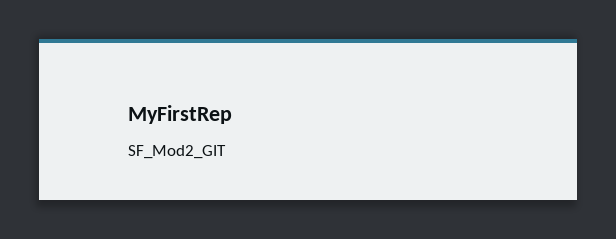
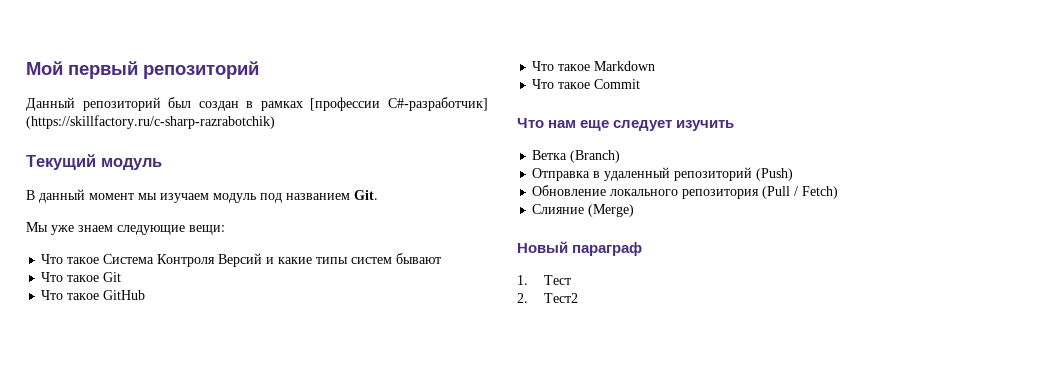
[128,105,232,124] [128,145,226,159] MyFirstRep // SF_Mod2_GIT -> [26,61,259,79] [26,97,488,111] [26,115,275,129] [26,154,162,170] [26,189,378,203] [26,222,225,235] [41,253,442,267] [41,272,122,282] [41,290,146,300] [532,61,656,71] [532,79,641,89] [517,118,735,131] [532,150,621,163] [532,167,794,181] [532,185,839,199] [532,204,635,217] [517,241,643,256] [517,275,572,285] [517,293,579,303] Мой первый репозиторий // Данный репозиторий был создан в рамках [профессии C#-разработчик] (https://skillfactory.ru/c-sharp-razrabotchik) // Текущий модуль // В данный момент мы изучаем модуль под названием Git. // Мы уже знаем следующие вещи: // Что такое Система Контроля Версий и какие типы систем бывают // Что такое Git // Что такое GitHub // Что такое Markdown // Что такое Commit // Что нам еще следует изучить // Ветка (Branch) // Отправка в удаленный репозиторий (Push) // Обновление локального репозитория (Pull / Fetch) // Слияние (Merge) // Новый параграф // 1. Тест // 2. Тест2

